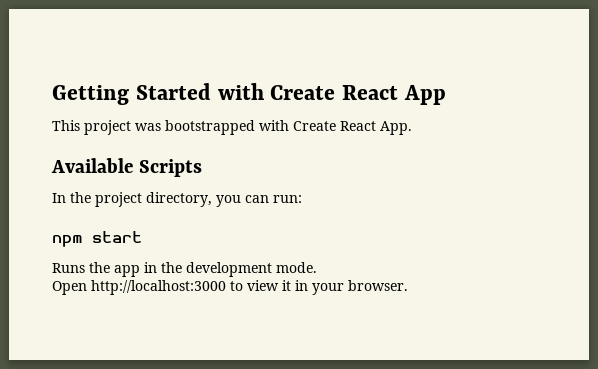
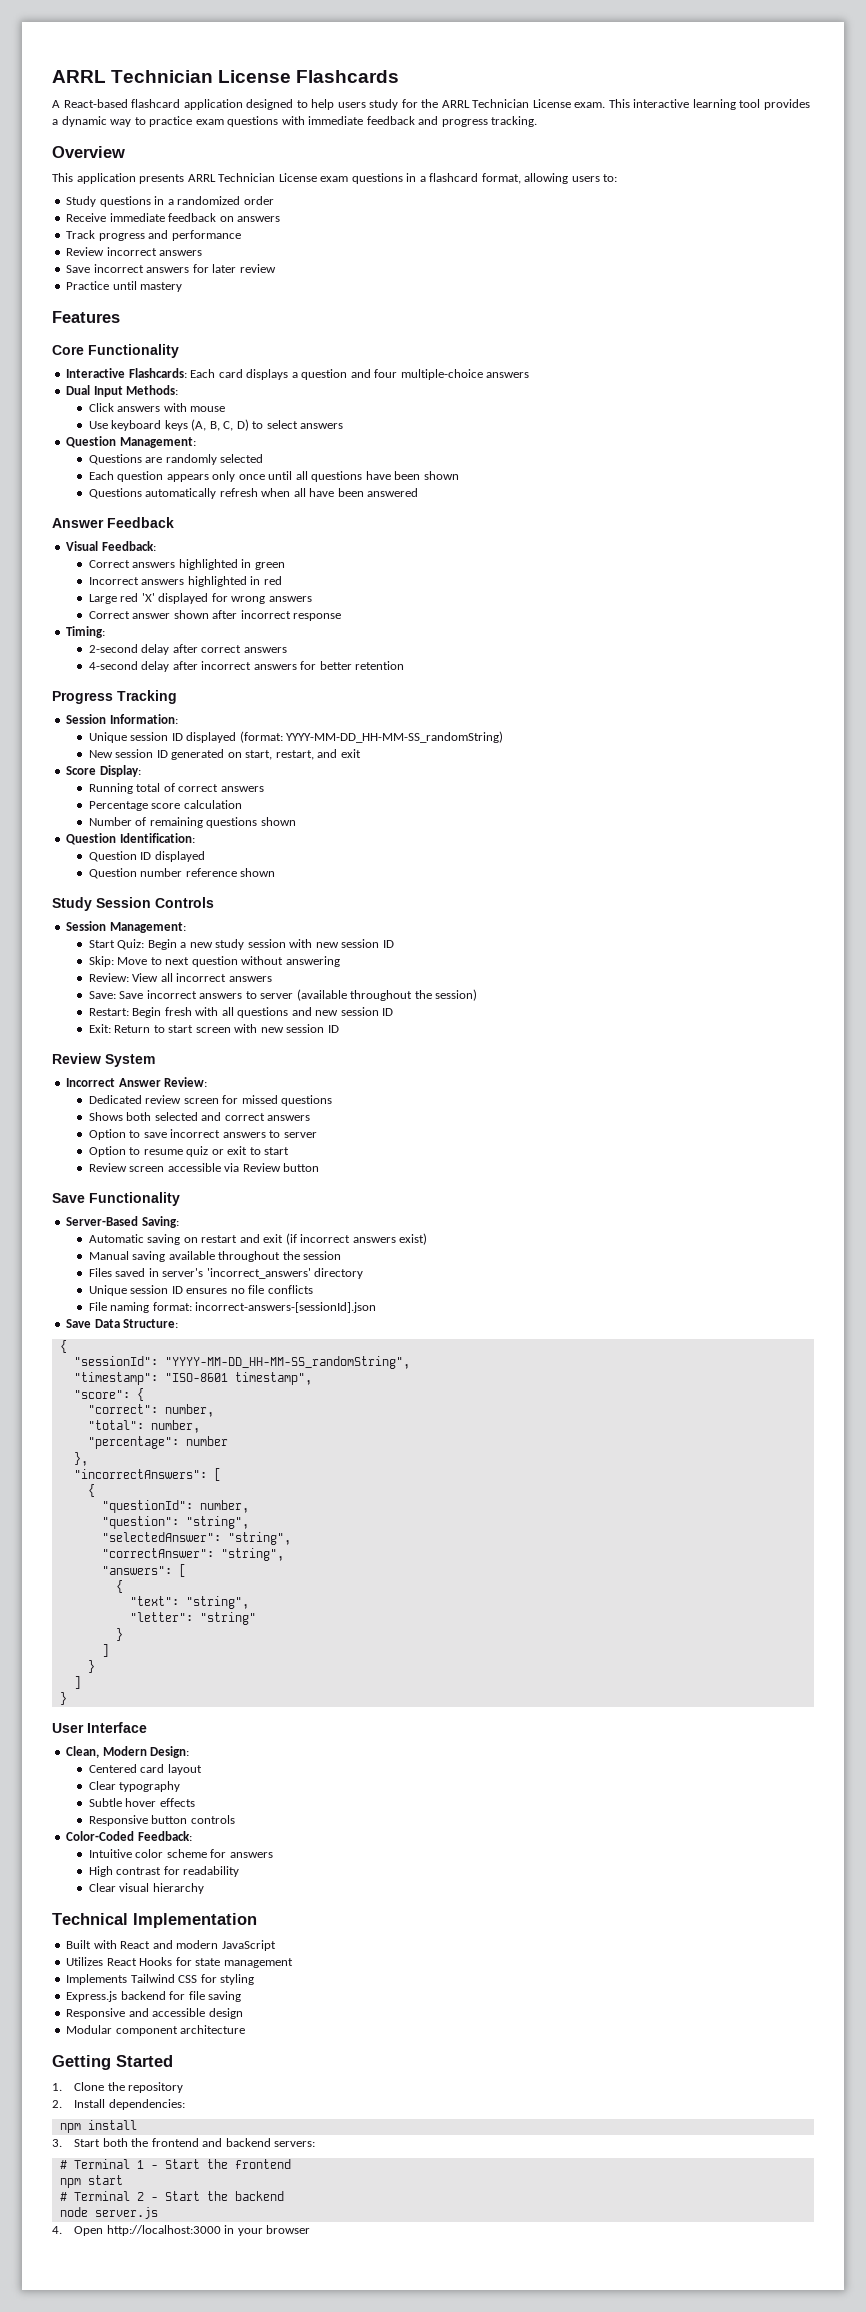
[52,83,446,105] [52,120,412,135] [51,158,202,177] [52,192,302,207] [52,231,142,247] [52,262,317,277] [52,280,291,295] Getting Started with Create React App // This project was bootstrapped with Create React App. // Available Scripts // In the project directory, you can run: // npm start // Runs the app in the development mode. // Open http://localhost:3000 to view it -> [52,70,400,83] [52,99,810,110] [52,116,538,127] [52,146,125,158] [52,173,618,184] [66,196,274,207] [66,213,281,222] [66,230,241,241] [66,247,203,256] [66,264,276,273] [66,281,183,292] [52,311,120,323] [52,344,179,358] [66,368,530,380] [66,385,179,397] [88,403,226,412] [88,419,344,431] [66,436,196,448] [88,454,264,465] [88,471,459,482] [88,488,419,499] [52,517,174,528] [66,541,156,551] [88,559,285,570] [88,576,282,587] [88,593,312,604] [88,610,342,621] [66,626,106,638] [88,644,287,655] [88,661,405,672] [52,690,177,704] [66,714,178,724] [88,731,504,743] [88,749,361,760] [66,765,141,777] [88,783,264,794] [88,800,242,811] [88,817,296,828] [66,833,195,845] [88,851,205,862] [88,868,276,879] [52,897,214,911] [66,921,186,933] [88,939,394,950] [88,956,340,967] [88,973,272,982] [88,989,478,1001] [88,1007,394,1018] [88,1024,339,1033] [52,1053,155,1067] [66,1077,208,1087] [88,1095,333,1106] [88,1112,311,1121] [88,1129,317,1140] [88,1146,290,1157] [88,1163,320,1172] [52,1192,180,1206] [66,1216,179,1228] [88,1233,428,1245] [88,1251,342,1262] [88,1268,364,1279] [88,1285,313,1296] [88,1302,377,1313] [66,1319,179,1328] [59,1340,67,1353] [73,1356,410,1369] [73,1372,312,1385] [73,1388,144,1401] [87,1404,214,1417] [87,1420,200,1433] [87,1436,228,1449] [73,1452,88,1466] [73,1468,221,1481] [87,1484,95,1497] [101,1500,249,1513] [101,1516,249,1529] [101,1532,291,1545] [101,1548,284,1561] [101,1564,186,1577] [115,1580,123,1593] [129,1596,249,1609] [129,1612,256,1625] [115,1628,123,1641] [101,1644,109,1657] [87,1660,95,1673] [73,1676,81,1689] [59,1692,67,1705] [52,1722,147,1733] [66,1746,190,1758] [88,1764,202,1775] [88,1781,181,1792] [88,1798,195,1807] [88,1815,235,1826] [66,1831,192,1841] [88,1849,273,1858] [88,1866,240,1877] [88,1883,204,1894] [52,1913,257,1928] [66,1940,276,1951] [66,1957,293,1968] [66,1974,255,1985] [66,1991,242,2002] [66,2008,243,2019] [66,2025,246,2036] [52,2055,173,2070] [52,2082,184,2093] [52,2099,185,2110] [59,2120,137,2133] [52,2138,316,2147] [59,2159,291,2169] [59,2175,123,2188] [59,2191,284,2201] [59,2207,158,2219] [52,2225,221,2236] ARRL Technician License Flashcards // A React-based flashcard application designed to help users study for the ARRL Technician License exam. This interactive learning tool provides a dynamic way to practice exam questions with immediate feedback and progress tracking. // Overview // This application presents ARRL Technician License exam questions in a flashcard format, allowing users to: // Study questions in a randomized order // Receive immediate feedback on answers // Track progress and performance // Review incorrect answers // Save incorrect answers for later review // Practice until mastery // Features // Core Functionality // Interactive Flashcards: Each card displays a question and four multiple-choice answers // Dual Input Methods: // Click answers with mouse // Use keyboard keys (A, B, C, D) to select answers // Question Management: // Questions are randomly selected // Each question appears only once until all questions have been shown // Questions automatically refresh when all have been answered // Answer Feedback // Visual Feedback: // Correct answers highlighted in green // Incorrect answers highlighted in red // Large red 'X' displayed for wrong answers // Correct answer shown after incorrect response // Timing: // 2-second delay after correct answers // 4-second delay after incorrect answers for better retention // Progress Tracking // Session Information: // Unique session ID displayed (format: YYYY-MM-DD_HH-MM-SS_randomString) // New session ID generated on start, restart, and exit // Score Display: // Running total of correct answers // Percentage score calculation // Number of remaining questions shown // Question Identification: // Question ID displayed // Question number reference shown // Study Session Controls // Session Management: // Start Quiz: Begin a new study session with new session ID // Skip: Move to next question without answering // Review: View all incorrect answers // Save: Save incorrect answers to server (available throughout the session) // Restart: Begin fresh with all questions and new session ID // Exit: Return to start screen with new session ID // Review System // Incorrect Answer Review: // Dedicated review screen for missed questions // Shows both selected and correct answers // Option to save incorrect answers to server // Option to resume quiz or exit to start // Review screen accessible via Review button // Save Functionality // Server-Based Saving: // Automatic saving on restart and exit (if incorrect answers exist) // Manual saving available throughout the session // Files saved in server's 'incorrect_answers' directory // Unique session ID ensures no file conflicts // File naming format: incorrect-answers-[sessionId].json // Save Data Structure: // { // "sessionId": "YYYY-MM-DD_HH-MM-SS_randomString", // "timestamp": "ISO-8601 timestamp", // "score": { // "correct": number, // "total": number, // "percentage": number // }, // "incorrectAnswers": [ // { // "questionId": number, // "question": "string", // "selectedAnswer": "string", // "correctAnswer": "string", // "answers": [ // { // "text": "string", // "letter": "string" // } // ] // } // ] // } // User Interface // Clean, Modern Design: // Centered card layout // Clear typography // Subtle hover effects // Responsive button controls // Color-Coded Feedback: // Intuitive color scheme for answers // High contrast for readability // Clear visual hierarchy // Technical Implementation // Built with React and modern JavaScript // Utilizes React Hooks for state management // Implements Tailwind CSS for styling // Express.js backend for file saving // Responsive and accessible design // Modular component architecture // Getting Started // 1. Clone the repository // 2. Install dependencies: // npm install // 3. Start both the frontend and backend servers: // # Terminal 1 - Start the frontend // npm start // # Terminal 2 - Start the backend // node server.js // 4. Open http://localhost:3000
[348,280,408,291] browser. -> [266,2225,311,2234] browser

